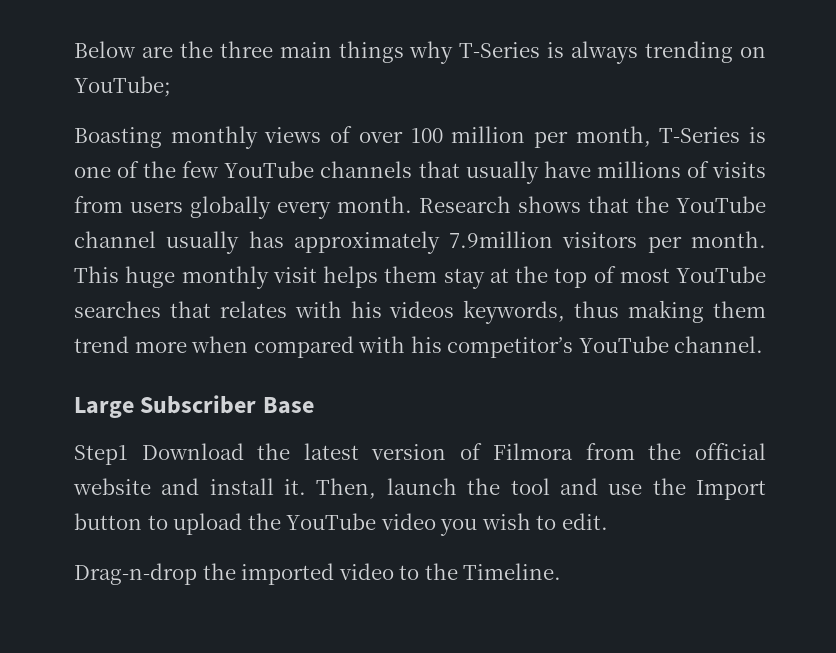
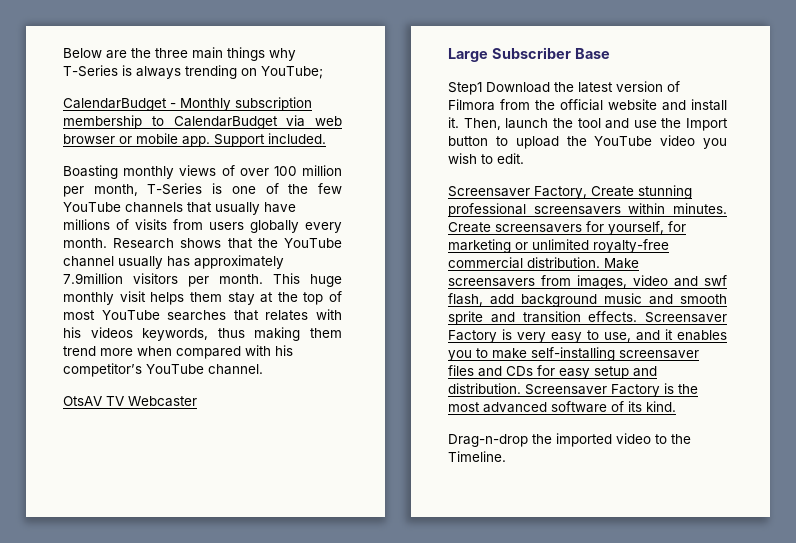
(171, 86) none -> [63,97,312,111] [63,115,342,129] [63,133,326,147] // CalendarBudget - Monthly subscription membership to CalendarBudget via web browser or mobile app. Support included.
(764, 344) none -> [63,396,197,407] // OtsAV TV Webcaster
(608, 521) none -> [448,185,692,199] [448,203,727,217] [448,221,686,235] [448,239,669,253] [448,257,639,269] [448,275,727,289] [448,293,727,307] [448,311,727,325] [448,329,727,343] [448,347,699,361] [448,365,657,379] [448,383,698,397] [448,401,676,413] // Screensaver Factory, Create stunning professional screensavers within minutes. Create screensavers for yourself, for marketing or unlimited royalty-free commercial distribution. Make screensavers from images, video and swf flash, add background music and smooth sprite and transition effects. Screensaver Factory is very easy to use, and it enables you to make self-installing screensaver files and CDs for easy setup and distribution. Screensaver Factory is the most advanced software of its kind.

